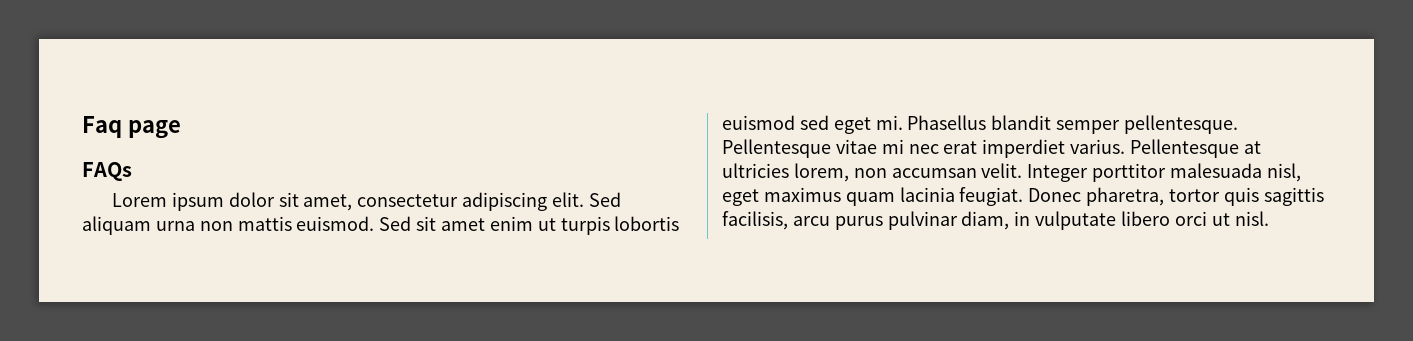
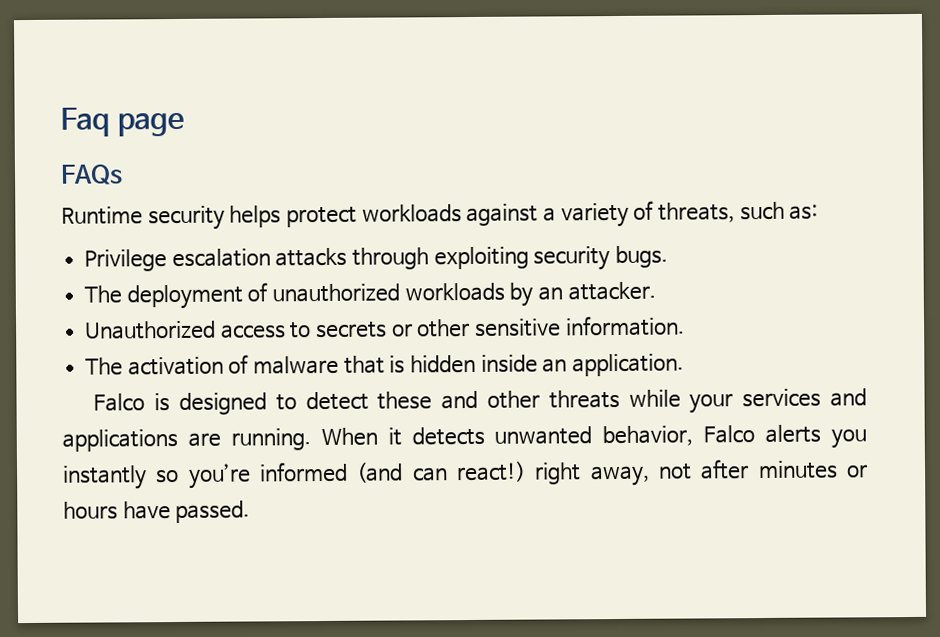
[111,192,621,211] [82,216,680,235] [722,115,1239,134] [722,139,1261,158] [722,163,1301,182] [722,187,1324,206] [722,211,1269,230] Lorem ipsum dolor sit amet, consectetur adipiscing elit. Sed aliquam urna non mattis euismod. Sed sit amet enim ut turpis lobortis euismod sed eget mi. Phasellus blandit semper pellentesque. Pellentesque vitae mi nec erat imperdiet varius. Pellentesque at ultricies lorem, non accumsan velit. Integer porttitor malesuada nisl, eget maximus quam lacinia feugiat. Donec pharetra, tortor quis sagittis facilisis, arcu purus pulvinar diam, in vulputate libero orci ut nisl. -> [61,200,819,231] [84,245,669,272] [84,281,656,310] [85,315,685,340] [85,353,685,377] [93,388,868,415] [62,424,868,452] [62,459,869,490] [63,500,251,524] Runtime security helps protect workloads against a variety of threats, such as: // Privilege escalation attacks through exploiting security bugs. // The deployment of unauthorized workloads by an attacker. // Unauthorized access to secrets or other sensitive information. // The activation of malware that is hidden inside an application. // Falco is designed to detect these and other threats while your services and applications are running. When it detects unwanted behavior, Falco alerts you instantly so you’re informed (and can react!) right away, not after minutes or hours have passed.

